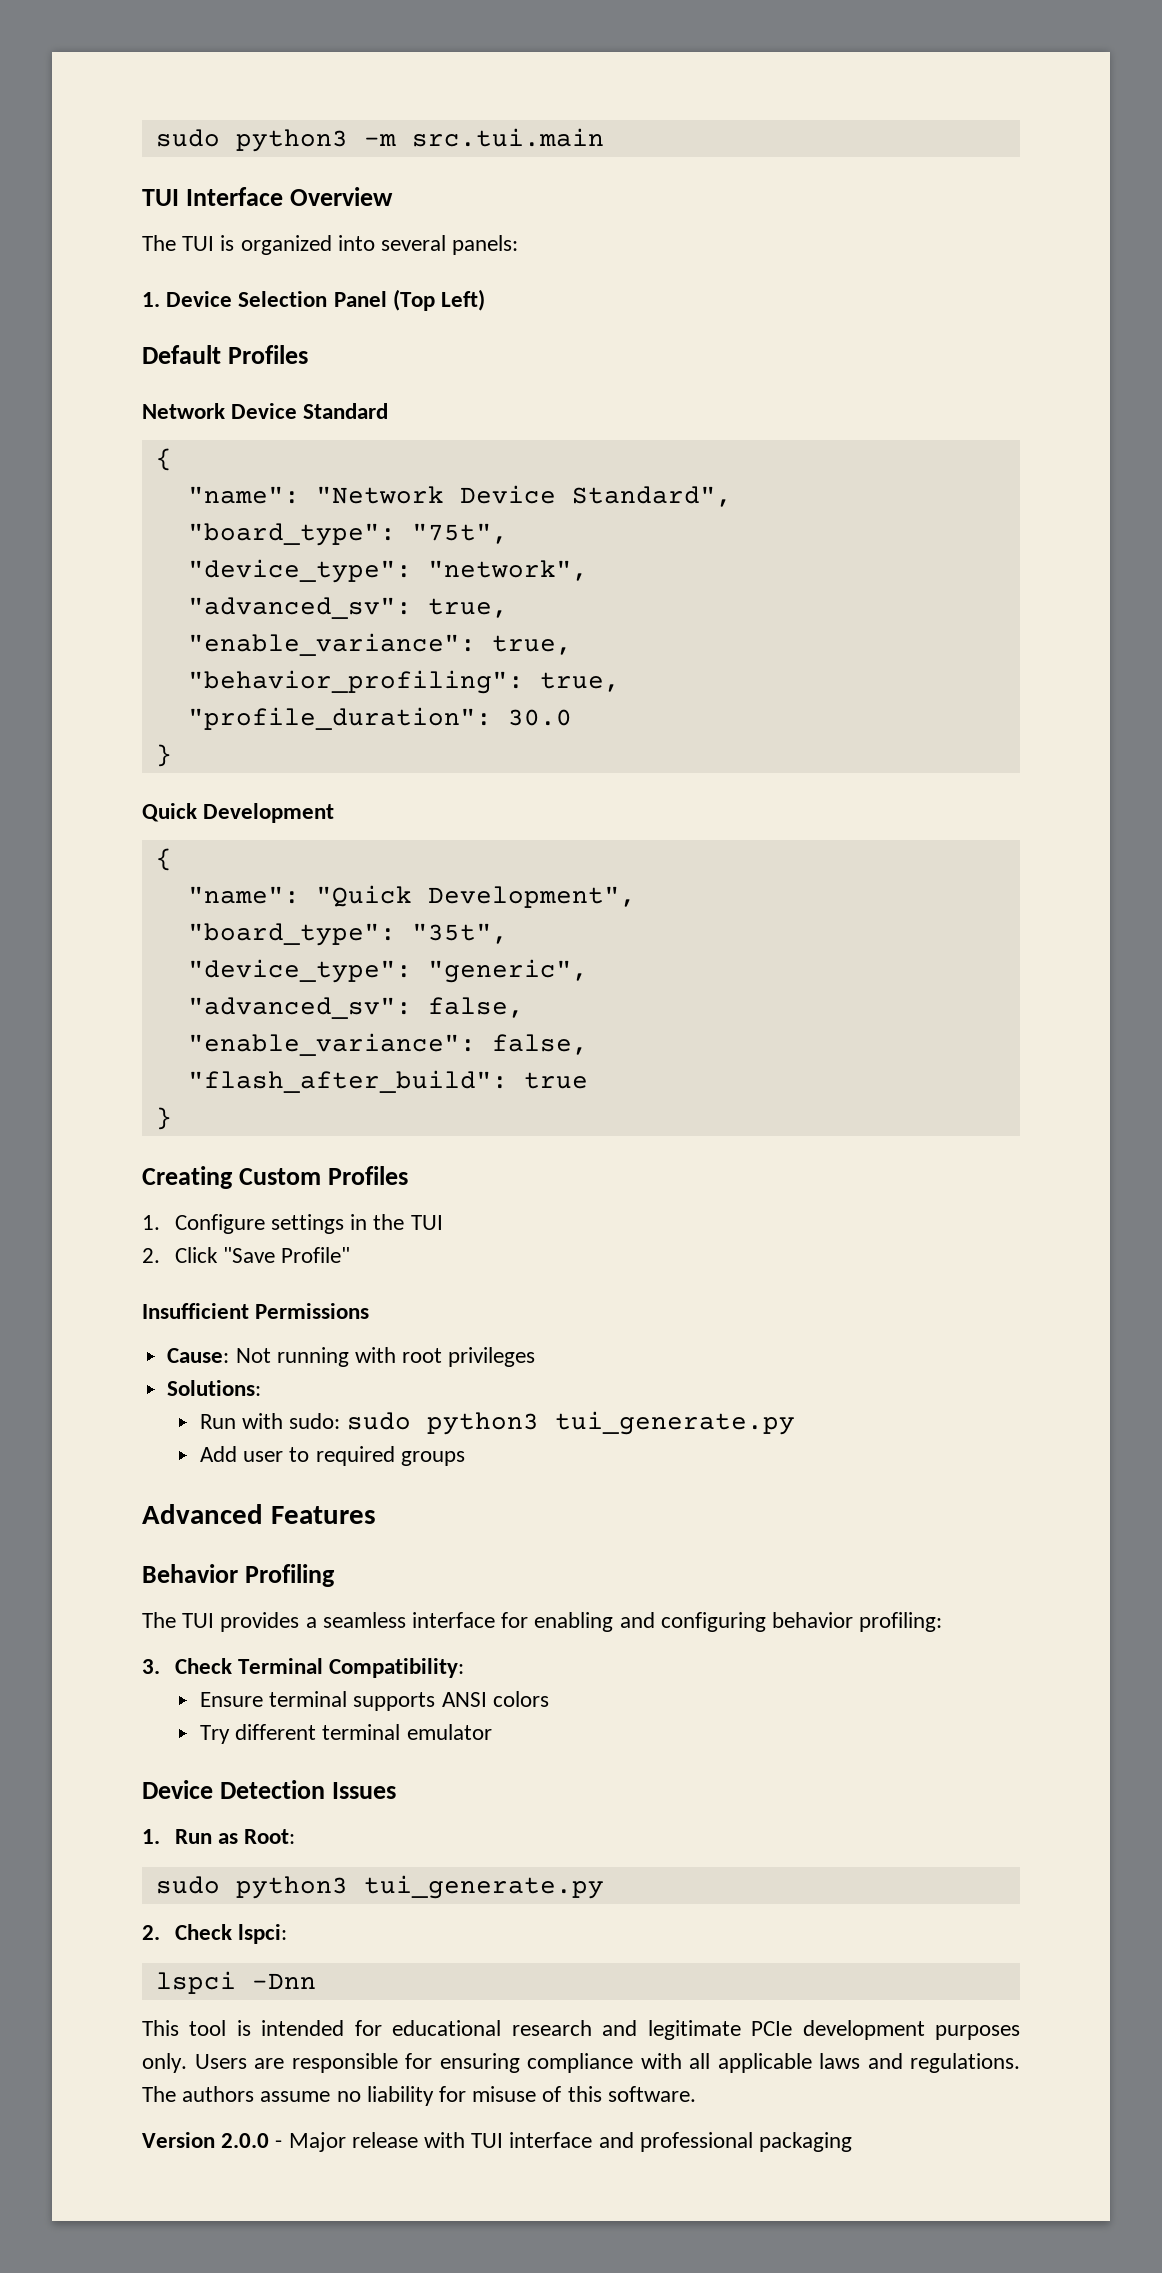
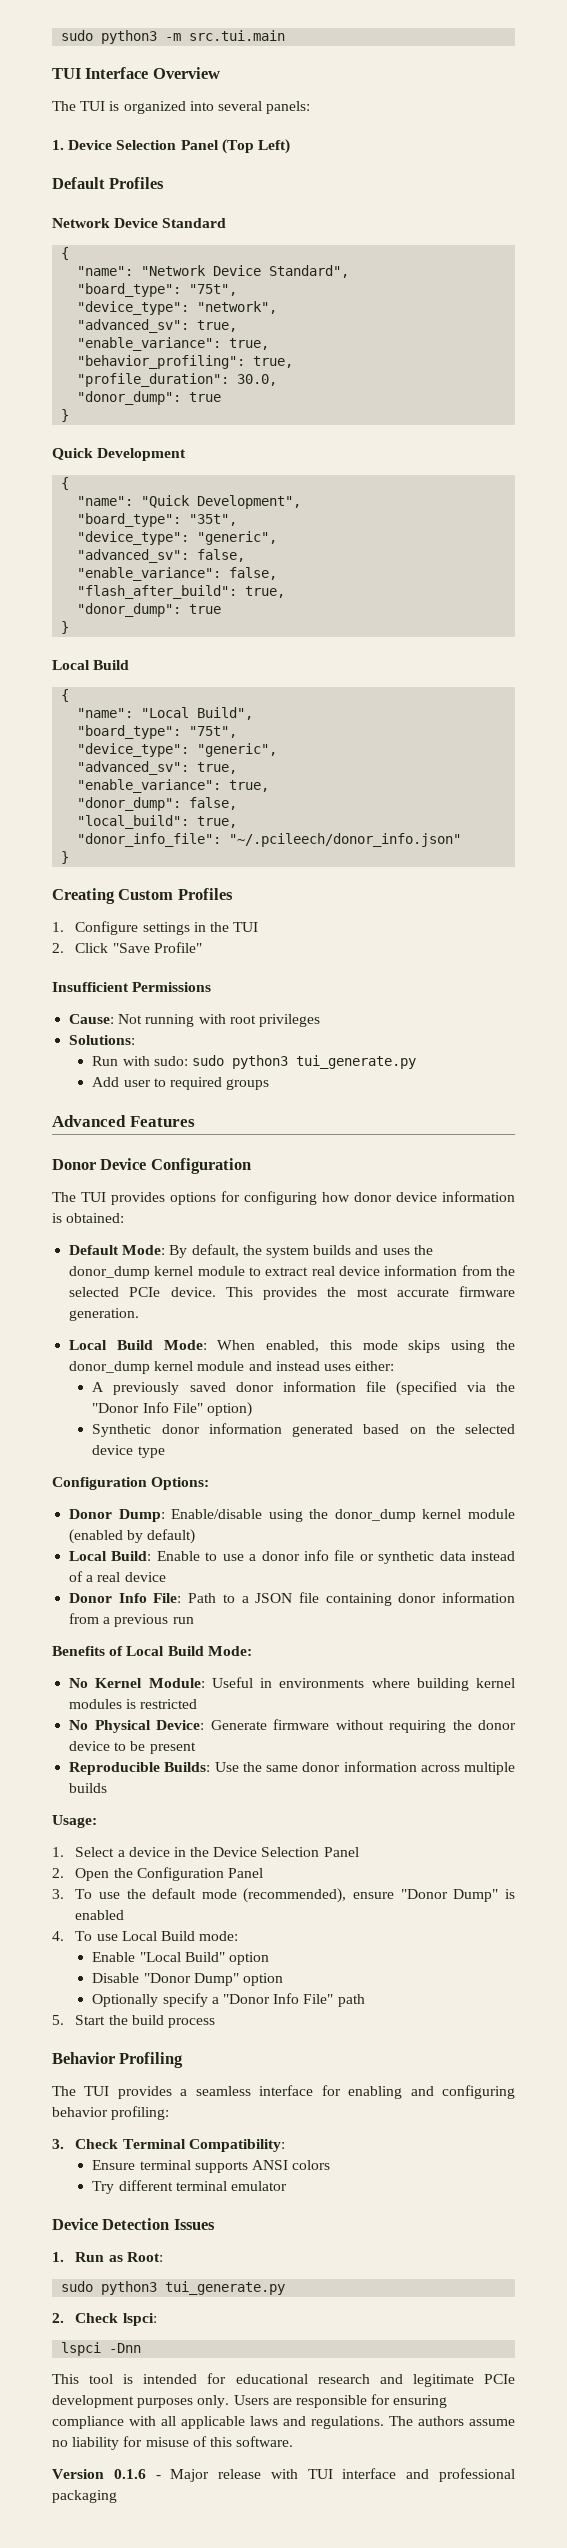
[507,709,572,726] 30.0 -> [237,374,278,386] [77,391,222,405] 30.0, // "donor_dump": true
[523,1072,588,1089] [155,1107,172,1130] true // } -> [245,586,286,598] [77,603,222,617] [61,621,70,634] [52,660,130,670] [61,689,70,702] [77,707,254,720] [77,725,238,739] [77,743,278,757] [77,761,238,775] [77,779,270,793] [77,797,238,811] [77,815,238,829] [77,833,462,847] [61,851,70,864] true, // "donor_dump": true // } // Local Build // { // "name": "Local Build", // "board_type": "75t", // "device_type": "generic", // "advanced_sv": true, // "enable_variance": true, // "donor_dump": false, // "local_build": true, // "donor_info_file": "~/.pcileech/donor_info.json" // }
(376, 1515) none -> [52,1158,251,1174] [52,1191,515,1205] [52,1213,125,1223] [69,1244,433,1258] [69,1265,515,1279] [69,1286,515,1300] [69,1308,140,1321] [69,1340,515,1353] [69,1361,395,1374] [92,1381,515,1396] [92,1402,252,1417] [92,1423,516,1437] [92,1445,165,1458] [52,1477,210,1490] [69,1509,515,1522] [69,1529,196,1544] [69,1550,516,1564] [69,1571,166,1582] [69,1592,515,1606] [69,1613,194,1627] [52,1646,252,1656] [69,1677,515,1691] [69,1699,198,1709] [69,1719,516,1733] [69,1741,196,1754] [69,1761,515,1775] [69,1783,108,1793] [52,1815,97,1828] [52,1847,359,1857] [52,1867,263,1881] [52,1888,515,1903] [75,1910,125,1920] [52,1931,239,1941] [92,1952,269,1965] [92,1973,283,1986] [92,1993,365,2007] [52,2015,215,2028] // Donor Device Configuration // The TUI provides options for configuring how donor device information is obtained: // Default Mode: By default, the system builds and uses the donor_dump kernel module to extract real device information from the selected PCIe device. This provides the most accurate firmware generation. // Local Build Mode: When enabled, this mode skips using the donor_dump kernel module and instead uses either: // A previously saved donor information file (specified via the "Donor Info File" option) // Synthetic donor information generated based on the selected device type // Configuration Options: // Donor Dump: Enable/disable using the donor_dump kernel module (enabled by default) // Local Build: Enable to use a donor info file or synthetic data instead of a real device // Donor Info File: Path to a JSON file containing donor information from a previous run // Benefits of Local Build Mode: // No Kernel Module: Useful in environments where building kernel modules is restricted // No Physical Device: Generate firmware without requiring the donor device to be present // Reproducible Builds: Use the same donor information across multiple builds // Usage: // 1. Select a device in the Device Selection Panel // 2. Open the Configuration Panel // 3. To use the default mode (recommended), ensure "Donor Dump" is enabled // 4. To use Local Build mode: // Enable "Local Build" option // Disable "Donor Dump" option // Optionally specify a "Donor Info File" path // 5. Start the build process
[221,2133,270,2148] 2.0.0 -> [113,2469,146,2479] 0.1.6

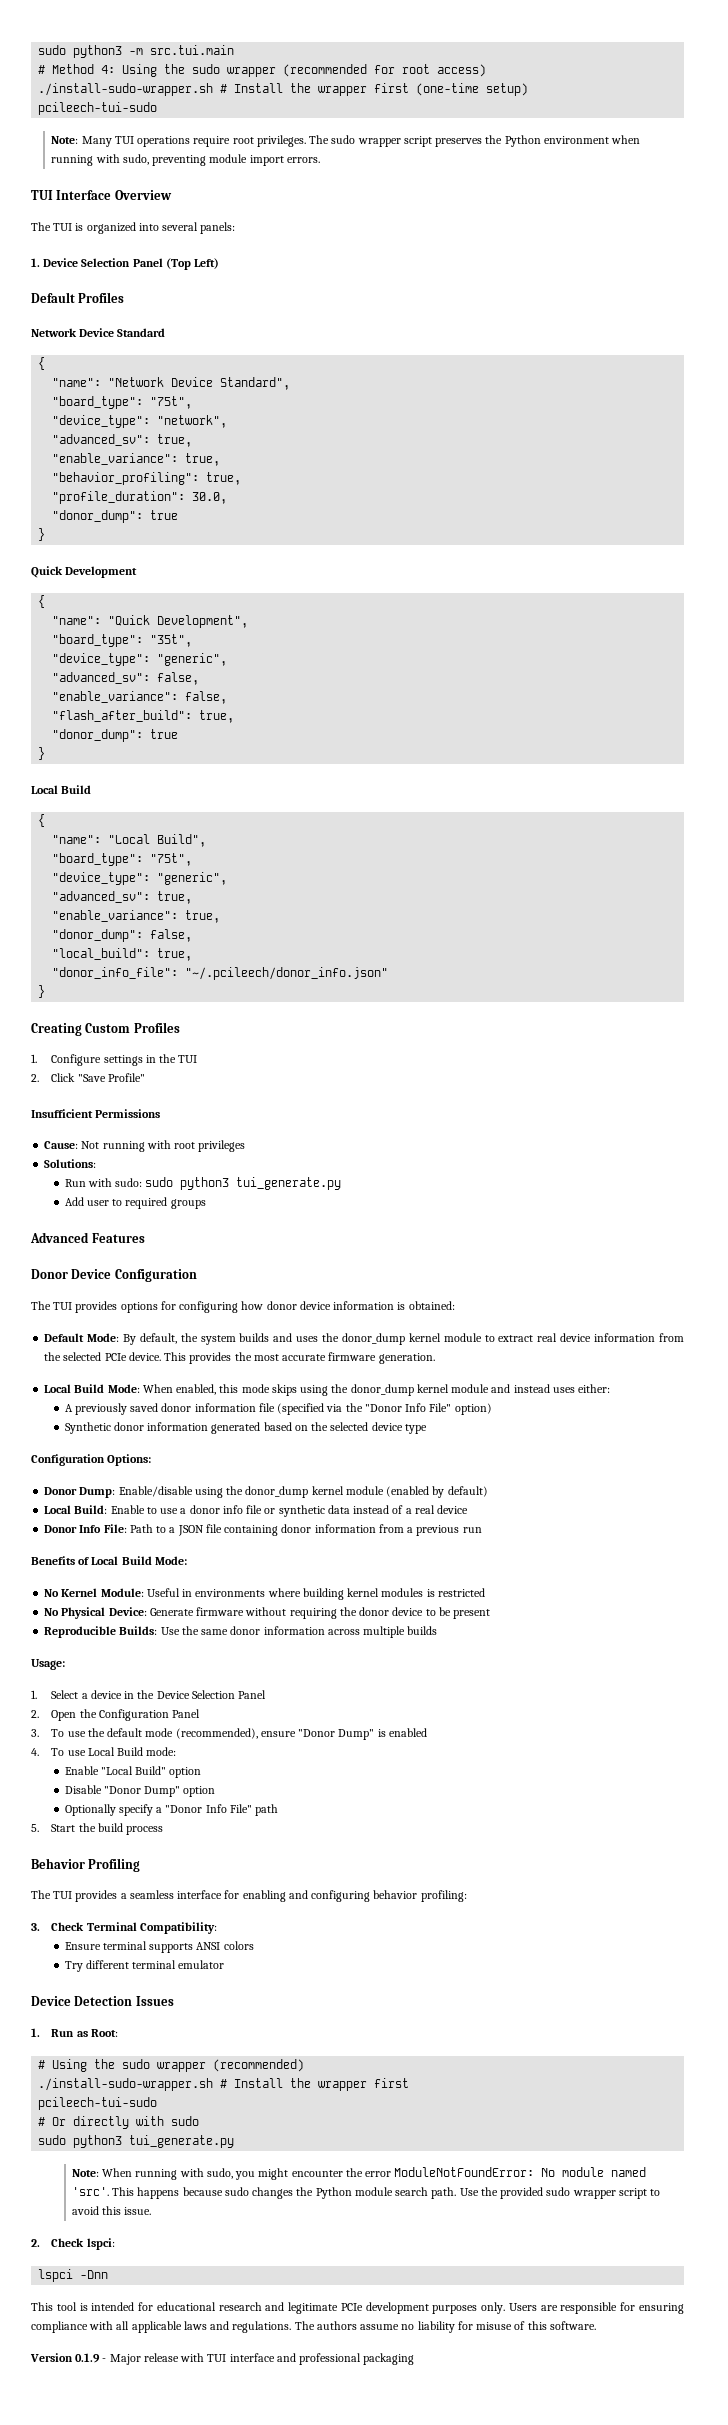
(286, 35) none -> [38,64,487,77] [38,83,529,96] [38,102,158,115] [51,135,641,147] [51,154,320,166] // # Method 4: Using the sudo wrapper (recommended for root access) // ./install-sudo-wrapper.sh # Install the wrapper first (one-time setup) // pcileech-tui-sudo // Note: Many TUI operations require root privileges. The sudo wrapper script preserves the Python environment when running with sudo, preventing module import errors.
[61,2281,286,2295] sudo python3 tui_generate.py -> [38,2059,305,2072] [38,2078,410,2091] [38,2097,158,2110] [38,2116,200,2129] [38,2135,235,2148] [71,2167,647,2180] [71,2187,661,2199] [71,2206,152,2215] # Using the sudo wrapper (recommended) // ./install-sudo-wrapper.sh # Install the wrapper first // pcileech-tui-sudo // # Or directly with sudo // sudo python3 tui_generate.py // Note: When running with sudo, you might encounter the error ModuleNotFoundError: No module named 'src'. This happens because sudo changes the Python module search path. Use the provided sudo wrapper script to avoid this issue.
[113,2469,146,2479] 0.1.6 -> [75,2353,101,2363] 0.1.9

